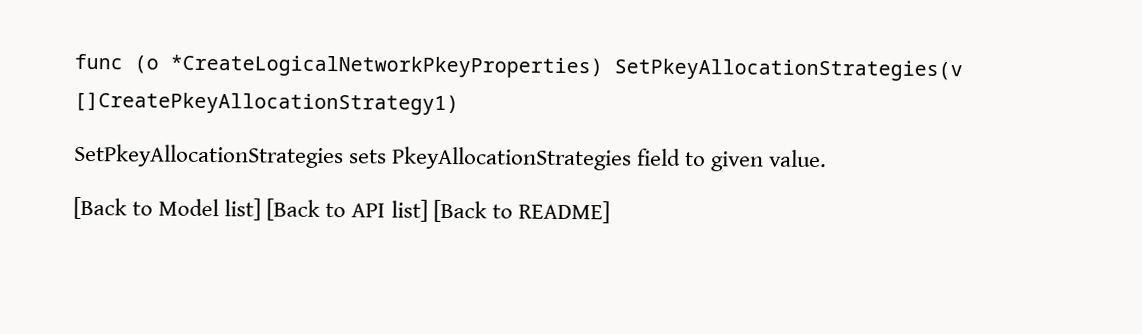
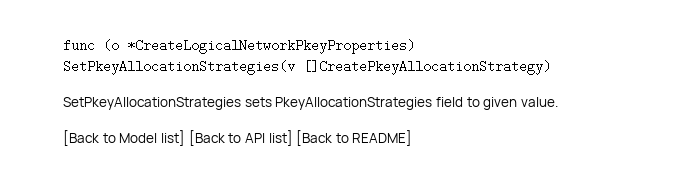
[74,91,459,116] []CreatePkeyAllocationStrategy1) -> [303,60,551,75] []CreatePkeyAllocationStrategy)

